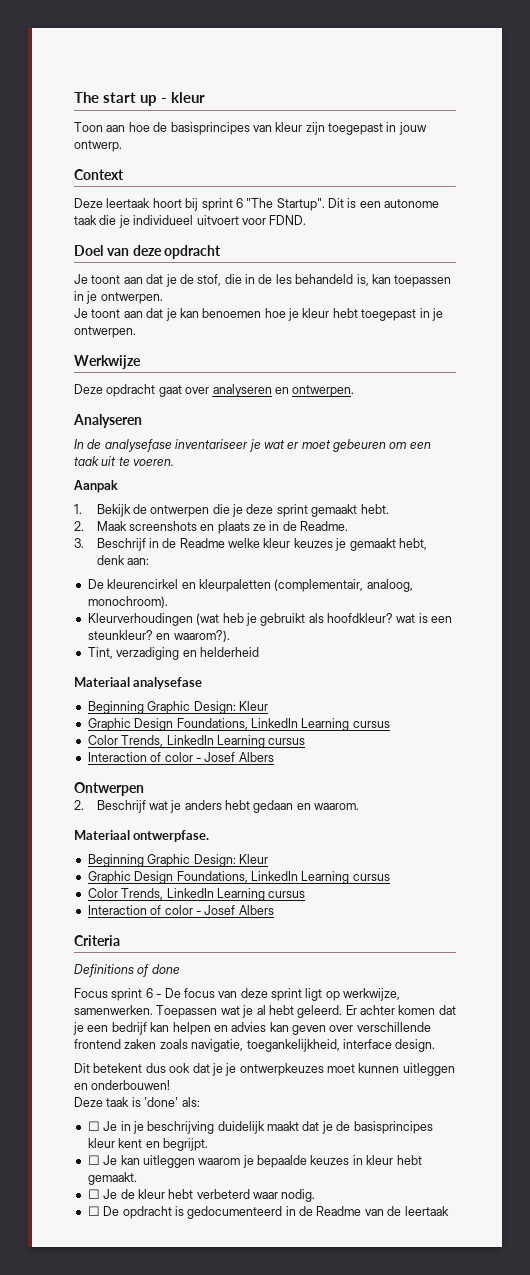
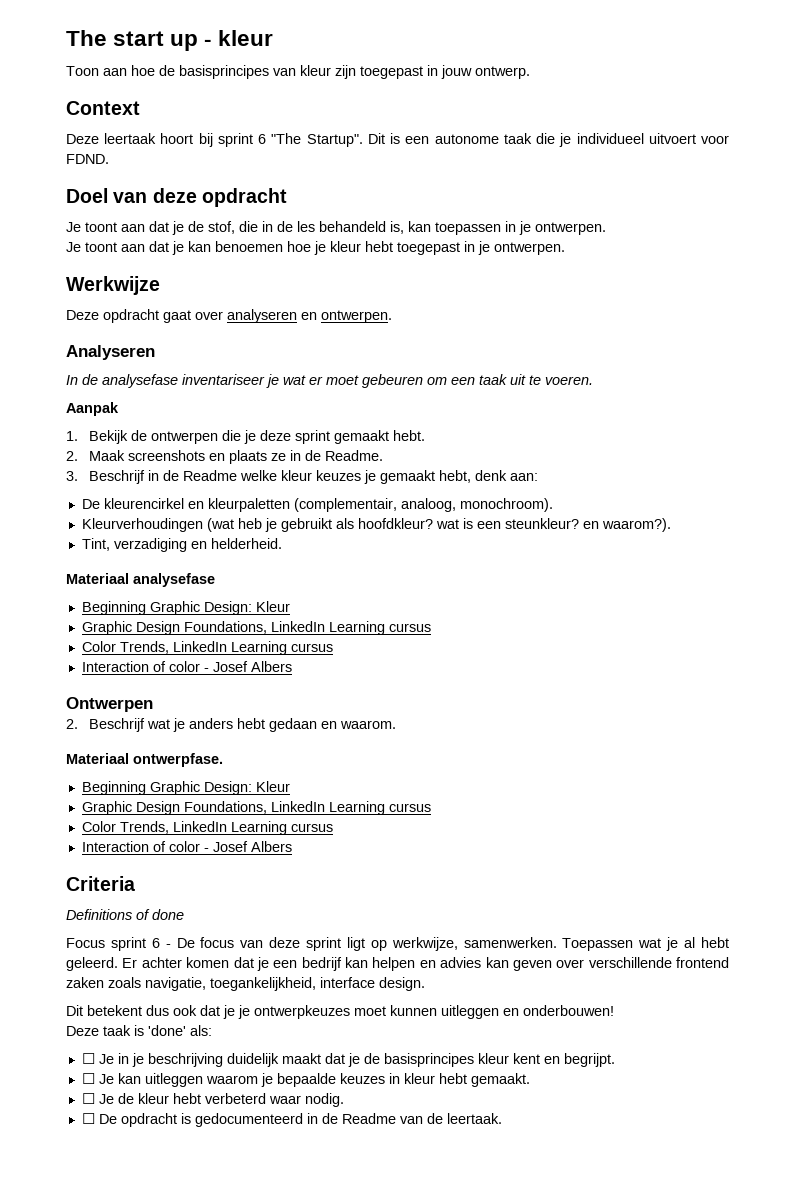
[199,647,259,657] helderheid -> [210,538,282,549] helderheid.
[404,1206,449,1216] leertaak -> [446,1113,502,1124] leertaak.

